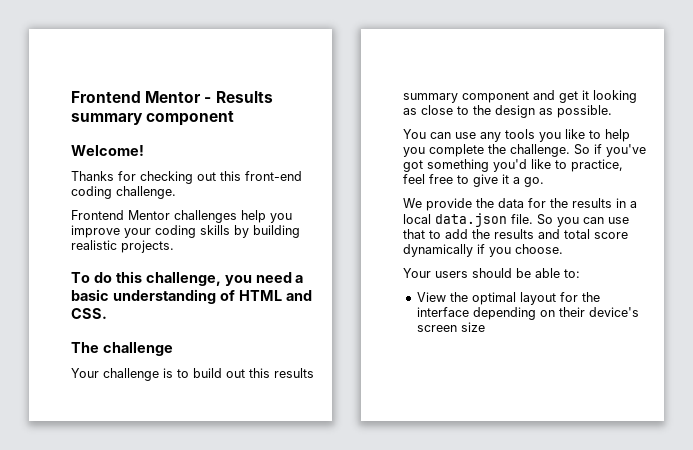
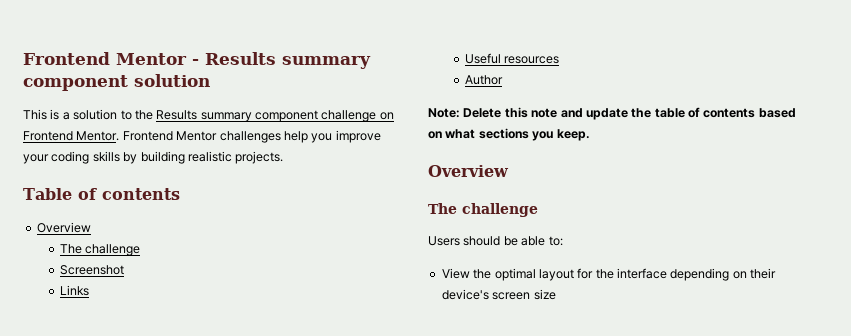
[71,145,144,156] [71,171,302,184] [71,186,176,199] // Welcome! // Thanks for checking out this front-end coding challenge. // -> [134,74,210,87] [23,109,394,122] [23,131,120,141] solution // This is a solution to the Results summary component challenge on Frontend Mentor.
[71,271,304,286] [71,289,312,304] [71,308,107,319] [71,342,173,356] [71,368,314,381] [403,90,637,103] [403,105,612,118] [403,129,630,142] [403,144,646,157] [403,159,623,172] [403,174,544,187] [403,198,637,211] [403,213,629,227] [403,229,628,239] [403,244,563,257] [403,268,468,278] To do this challenge, you need a basic understanding of HTML and CSS. // The challenge // Your challenge is to build out this results summary component and get it looking as close to the design as possible. // You can use any tools you like to help you complete the challenge. So if you've got something you'd like to practice, feel free to give it a go. // We provide the data for the results in a local data.json file. So you can use that to add the results and total score dynamically if you choose. // Your users -> [23,188,180,200] [36,222,91,233] [59,244,141,256] [59,265,124,275] [59,285,89,296] [464,53,560,64] [464,75,503,85] [428,107,796,120] [428,128,590,141] [428,165,509,177] [428,203,538,217] [428,236,460,246] Table of contents // Overview // The challenge // Screenshot // Links // Useful resources // Author // Note: Delete this note and update the table of contents based on what sections you keep. // Overview // The challenge // Users

